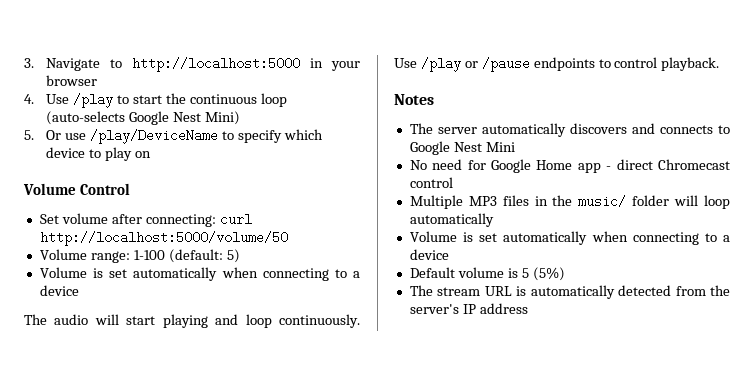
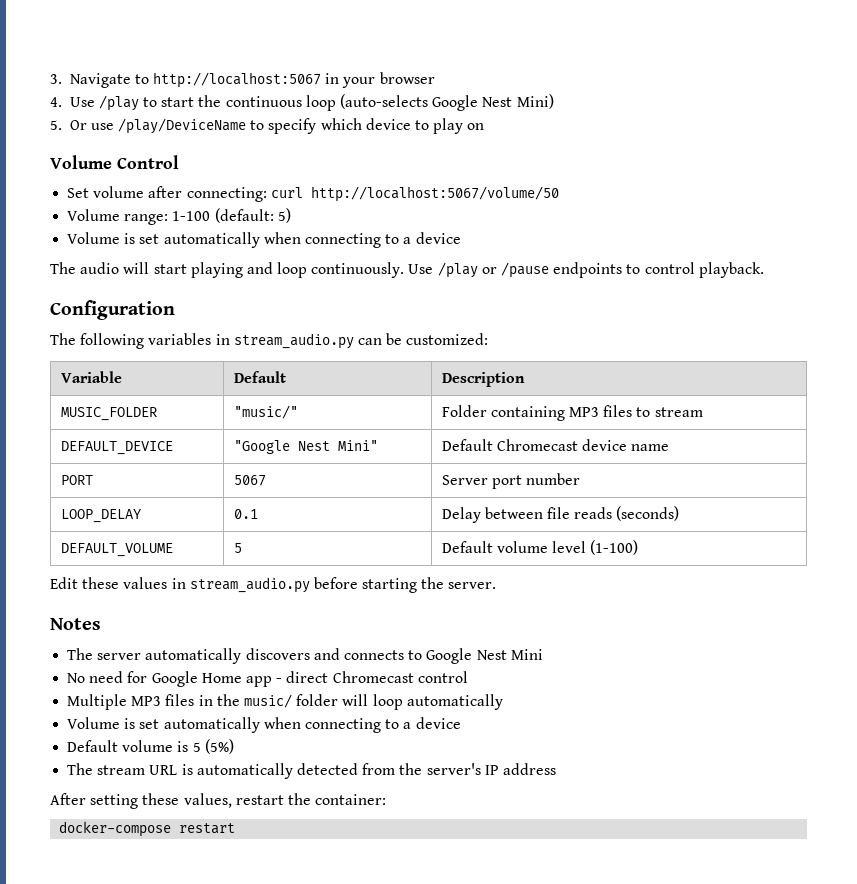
[132,57,301,72] http://localhost:5000 -> [153,72,322,88] http://localhost:5067
[39,231,288,246] http://localhost:5000/volume/50 -> [310,186,559,202] http://localhost:5067/volume/50
(720, 64) none -> [50,300,175,320] [50,333,489,349] [60,371,122,383] [233,371,286,383] [441,372,525,387] [60,407,157,421] [233,405,298,419] [441,405,703,421] [60,441,173,455] [233,440,378,454] [441,439,670,451] [60,475,93,485] [233,475,266,486] [441,473,581,489] [60,509,141,523] [233,509,258,519] [441,506,680,523] [60,543,173,557] [233,543,242,553] [441,540,639,555] [50,577,497,593] // Configuration // The following variables in stream_audio.py can be customized: // Variable | Default | Description // MUSIC_FOLDER | "music/" | Folder containing MP3 files to stream // DEFAULT_DEVICE | "Google Nest Mini" | Default Chromecast device name // PORT | 5067 | Server port number // LOOP_DELAY | 0.1 | Delay between file reads (seconds) // DEFAULT_VOLUME | 5 | Default volume level (1-100) // Edit these values in stream_audio.py before starting the server.
(528, 308) none -> [50,793,387,809] [59,821,236,837] // After setting these values, restart the container: // docker-compose restart

